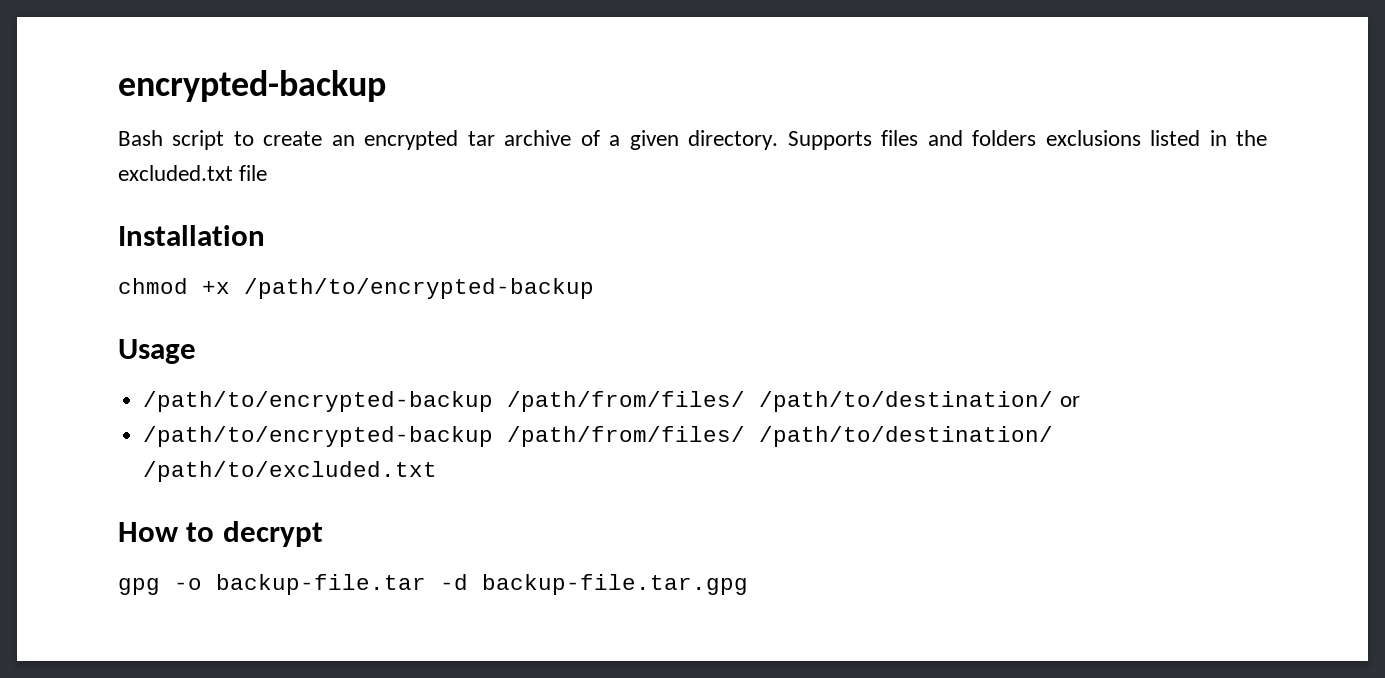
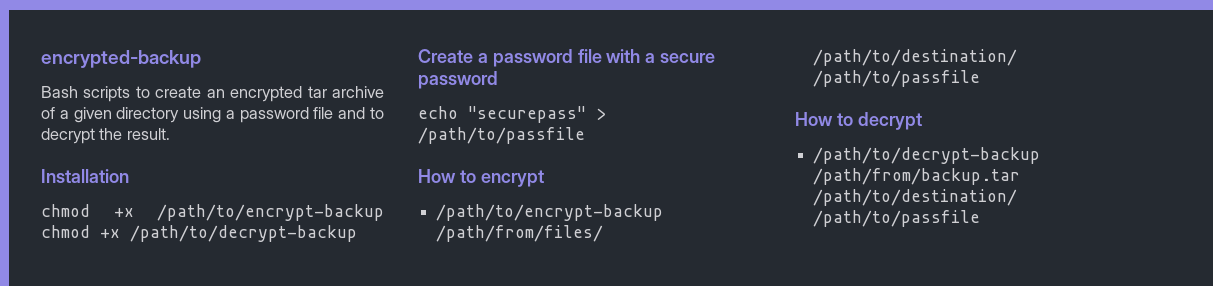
[172,130,225,150] script -> [83,86,131,102] scripts
[688,130,1267,150] [118,165,268,181] [118,225,265,246] [118,278,594,299] [118,339,196,364] [143,391,1080,412] [143,426,1054,447] [143,461,438,482] [118,521,323,547] [118,574,748,595] directory. Supports files and folders exclusions listed in the excluded.txt file // Installation // chmod +x /path/to/encrypted-backup // Usage // /path/to/encrypted-backup /path/from/files/ /path/to/destination/ or // /path/to/encrypted-backup /path/from/files/ /path/to/destination/ /path/to/excluded.txt // How to decrypt // gpg -o backup-file.tar -d backup-file.tar.gpg -> [116,107,384,123] [41,128,170,144] [41,169,129,183] [41,204,384,221] [41,225,357,242] [418,49,716,67] [418,71,498,89] [418,106,606,123] [418,127,585,144] [418,169,544,187] [436,204,664,221] [436,225,604,242] [813,49,1018,66] [813,70,981,87] [795,112,922,130] [813,147,1041,164] [813,168,1021,185] [813,189,1018,206] [813,210,981,227] directory using a password file and to decrypt the result. // Installation // chmod +x /path/to/encrypt-backup chmod +x /path/to/decrypt-backup // Create a password file with a secure password // echo "securepass" > /path/to/passfile // How to encrypt // /path/to/encrypt-backup /path/from/files/ /path/to/destination/ /path/to/passfile // How to decrypt // /path/to/decrypt-backup /path/from/backup.tar /path/to/destination/ /path/to/passfile

